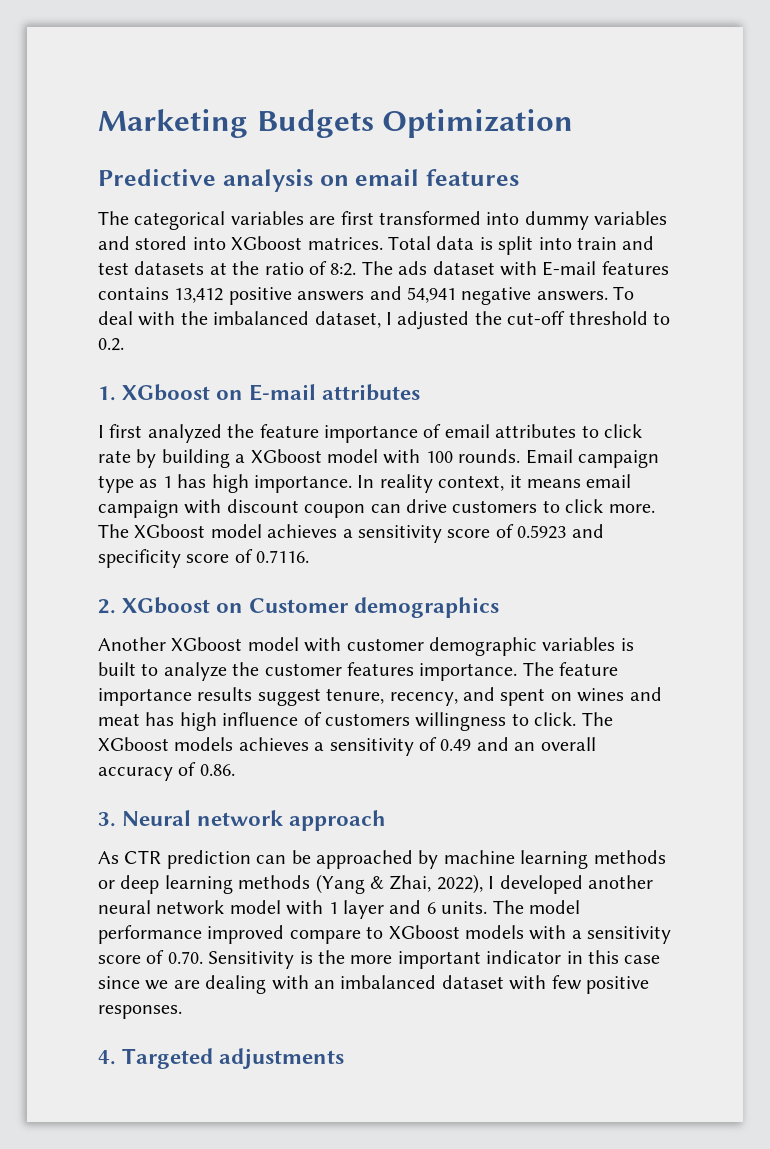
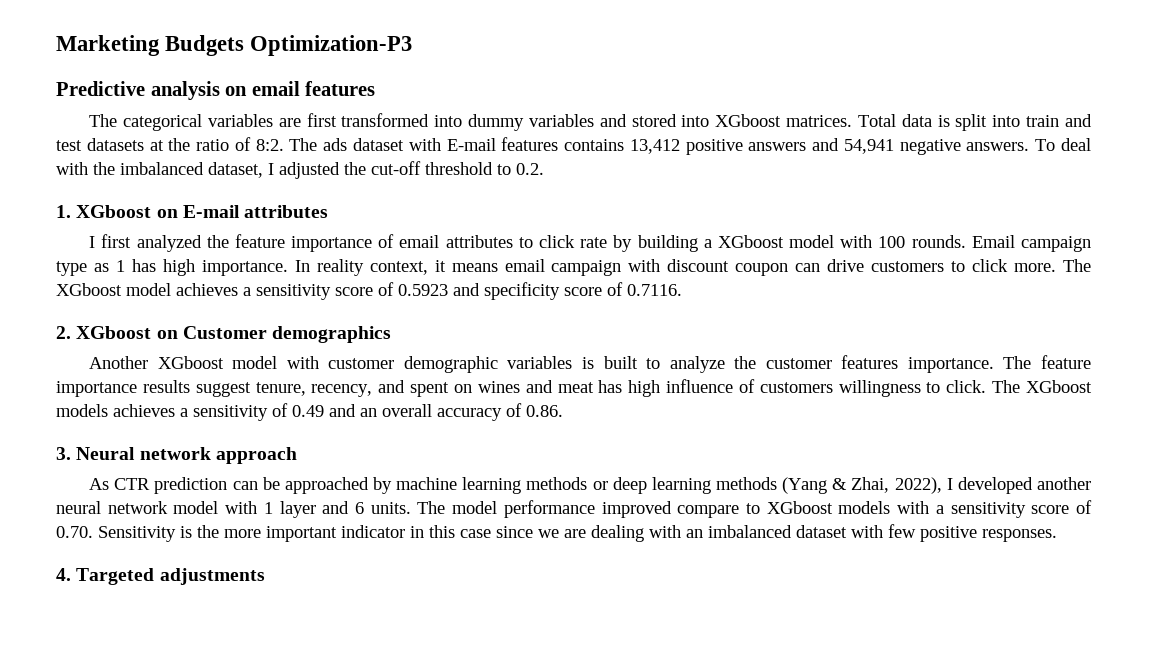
[382,109,574,138] Optimization -> [250,35,413,56] Optimization-P3

